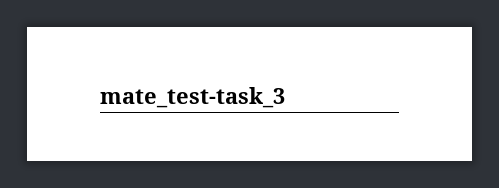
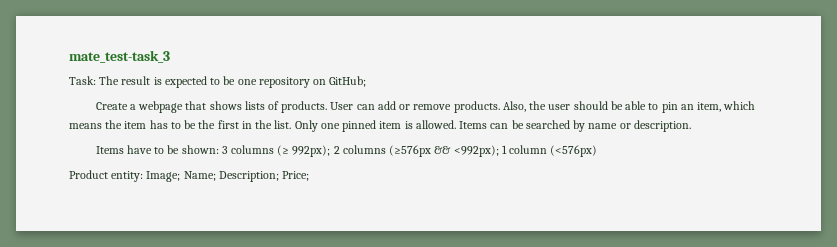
(285, 97) none -> [69,76,367,88] [95,101,756,113] [69,120,691,132] [95,145,598,157] [69,170,310,182] // Task: The result is expected to be one repository on GitHub; // Create a webpage that shows lists of products. User can add or remove products. Also, the user should be able to pin an item, which means the item has to be the first in the list. Only one pinned item is allowed. Items can be searched by name or description. // Items have to be shown: 3 columns (≥ 992px); 2 columns (≥576px && <992px); 1 column (<576px) // Product entity: Image; Name; Description; Price;

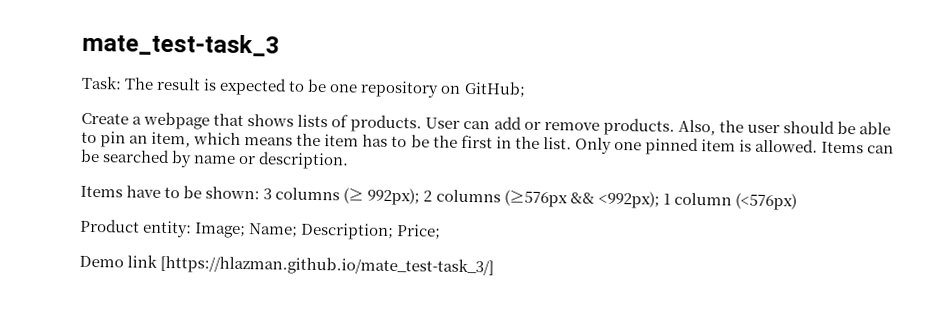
(310, 176) none -> [79,254,495,277] // Demo link [https://hlazman.github.io/mate_test-task_3/]

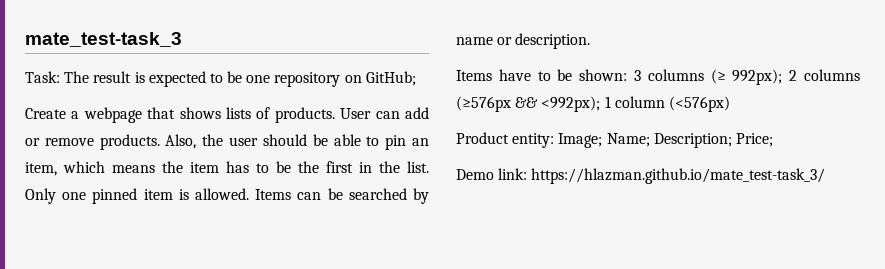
[127,254,495,277] link [https://hlazman.github.io/mate_test-task_3/] -> [498,168,826,184] link: https://hlazman.github.io/mate_test-task_3/

